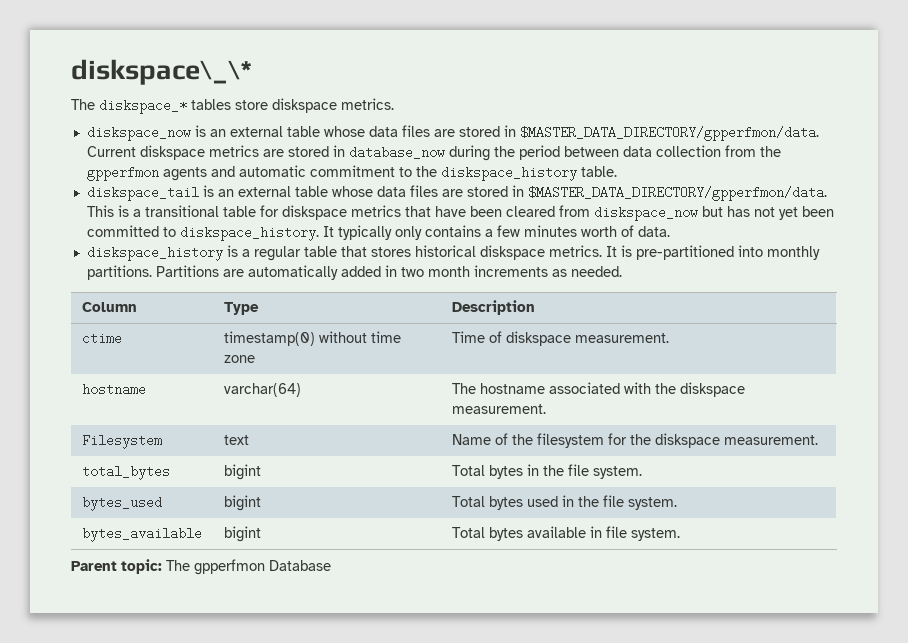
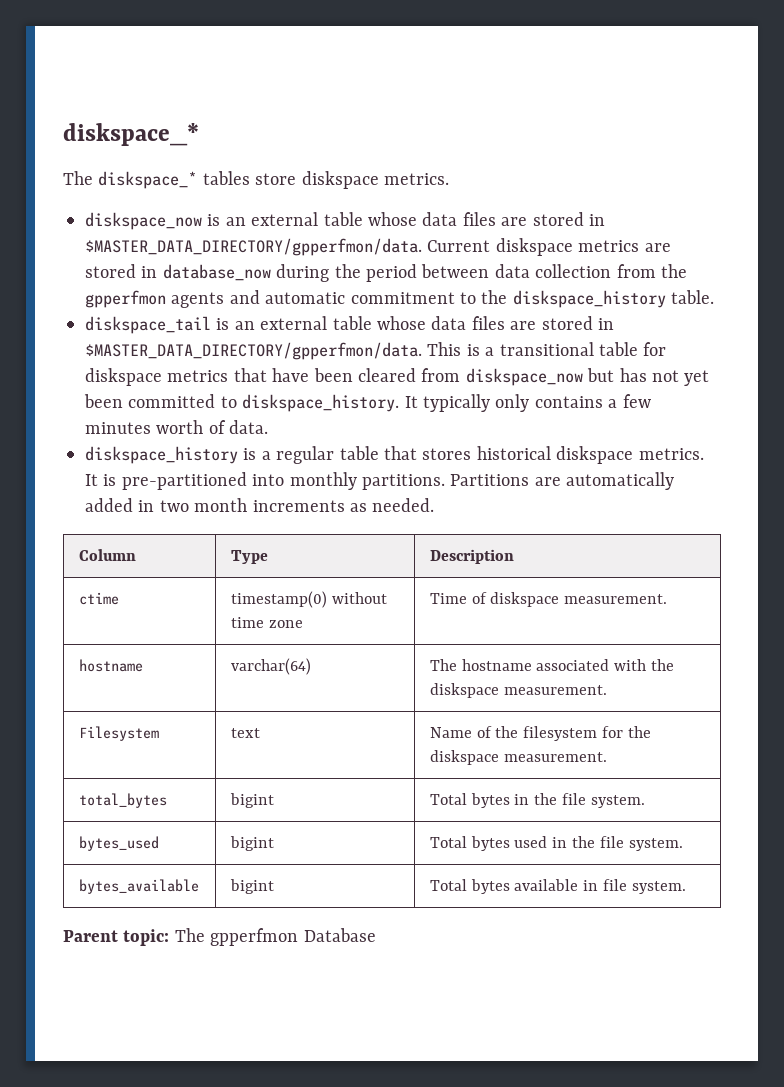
[71,59,252,85] diskspace\_\* -> [63,123,199,146] diskspace_*

